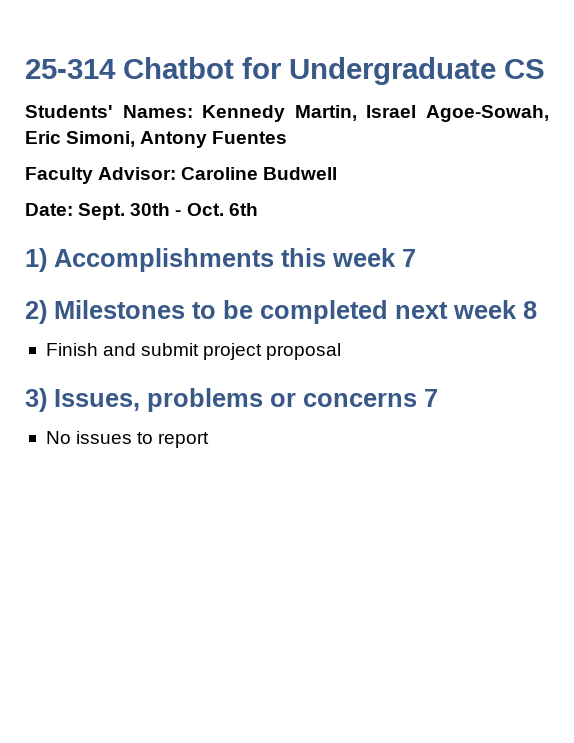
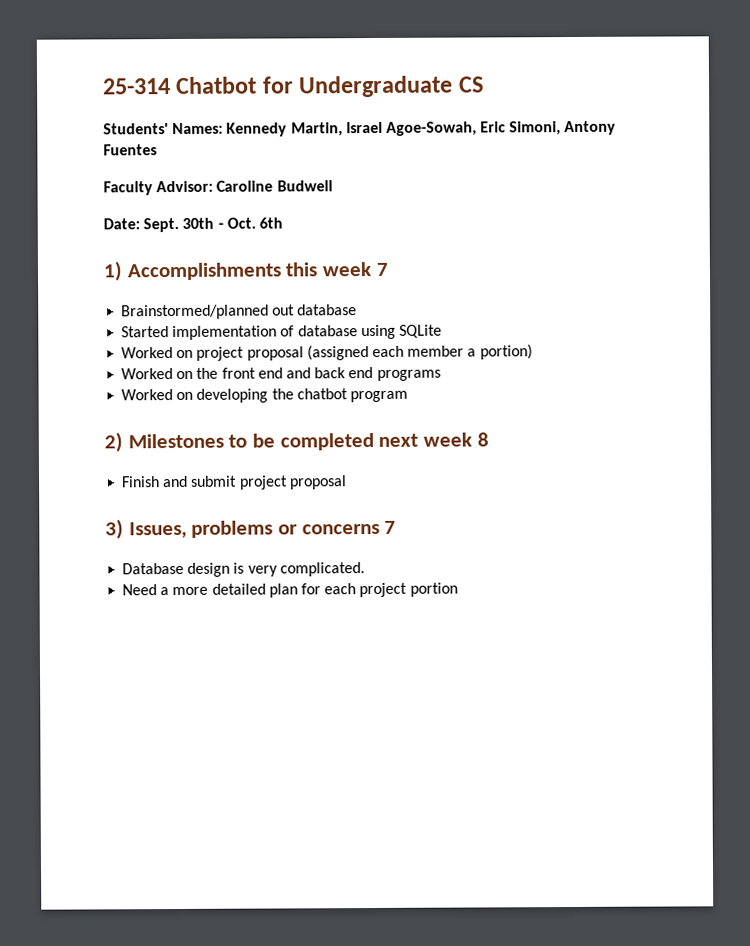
(416, 258) none -> [121,304,358,320] [121,324,442,341] [121,344,533,361] [121,367,441,381] [121,388,408,403] // Brainstormed/planned out database // Started implementation of database using SQLite // Worked on project proposal (assigned each member a portion) // Worked on the front end and back end programs // Worked on developing the chatbot program
[45,431,210,448] No issues to report -> [122,562,365,577] [122,582,458,598] Database design is very complicated. // Need a more detailed plan for each project portion

